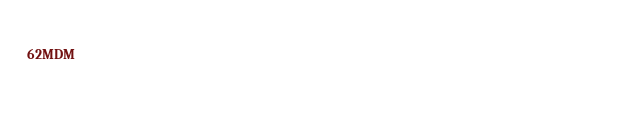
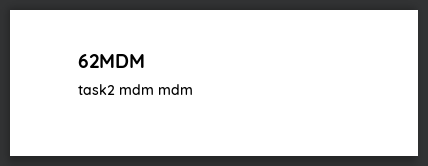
(75, 53) none -> [78,84,193,95] // task2 mdm mdm

